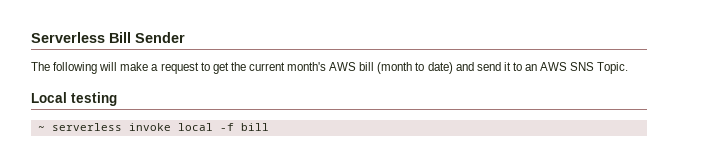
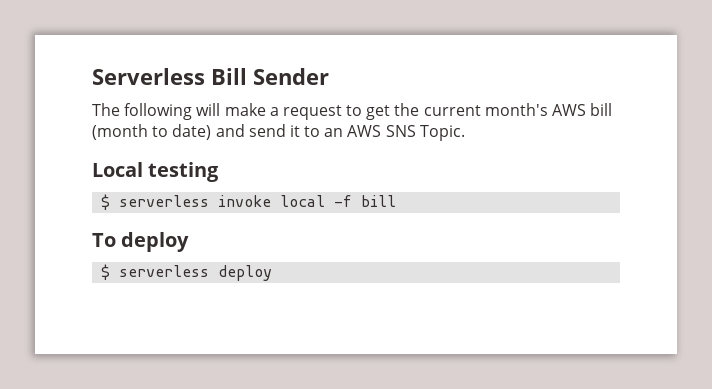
[37,126,45,131] ~ -> [101,194,111,210] $
(269, 127) none -> [92,232,190,252] [101,264,273,281] // To deploy // $ serverless deploy

